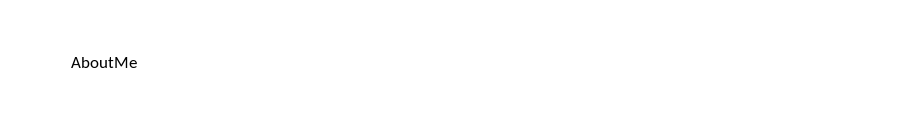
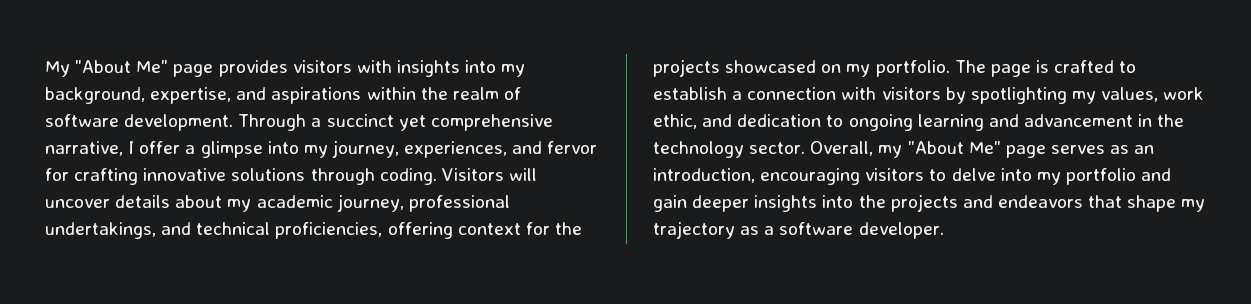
[71,57,137,68] AboutMe -> [45,60,526,77] [45,87,521,104] [45,114,553,131] [45,140,598,158] [45,168,537,185] [45,194,510,212] [45,222,582,239] [653,59,1137,77] [653,87,1205,104] [653,114,1185,131] [653,141,1155,158] [653,168,1172,185] [653,194,1206,212] [653,221,944,239] My "About Me" page provides visitors with insights into my background, expertise, and aspirations within the realm of software development. Through a succinct yet comprehensive narrative, I offer a glimpse into my journey, experiences, and fervor for crafting innovative solutions through coding. Visitors will uncover details about my academic journey, professional undertakings, and technical proficiencies, offering context for the projects showcased on my portfolio. The page is crafted to establish a connection with visitors by spotlighting my values, work ethic, and dedication to ongoing learning and advancement in the technology sector. Overall, my "About Me" page serves as an introduction, encouraging visitors to delve into my portfolio and gain deeper insights into the projects and endeavors that shape my trajectory as a software developer.

